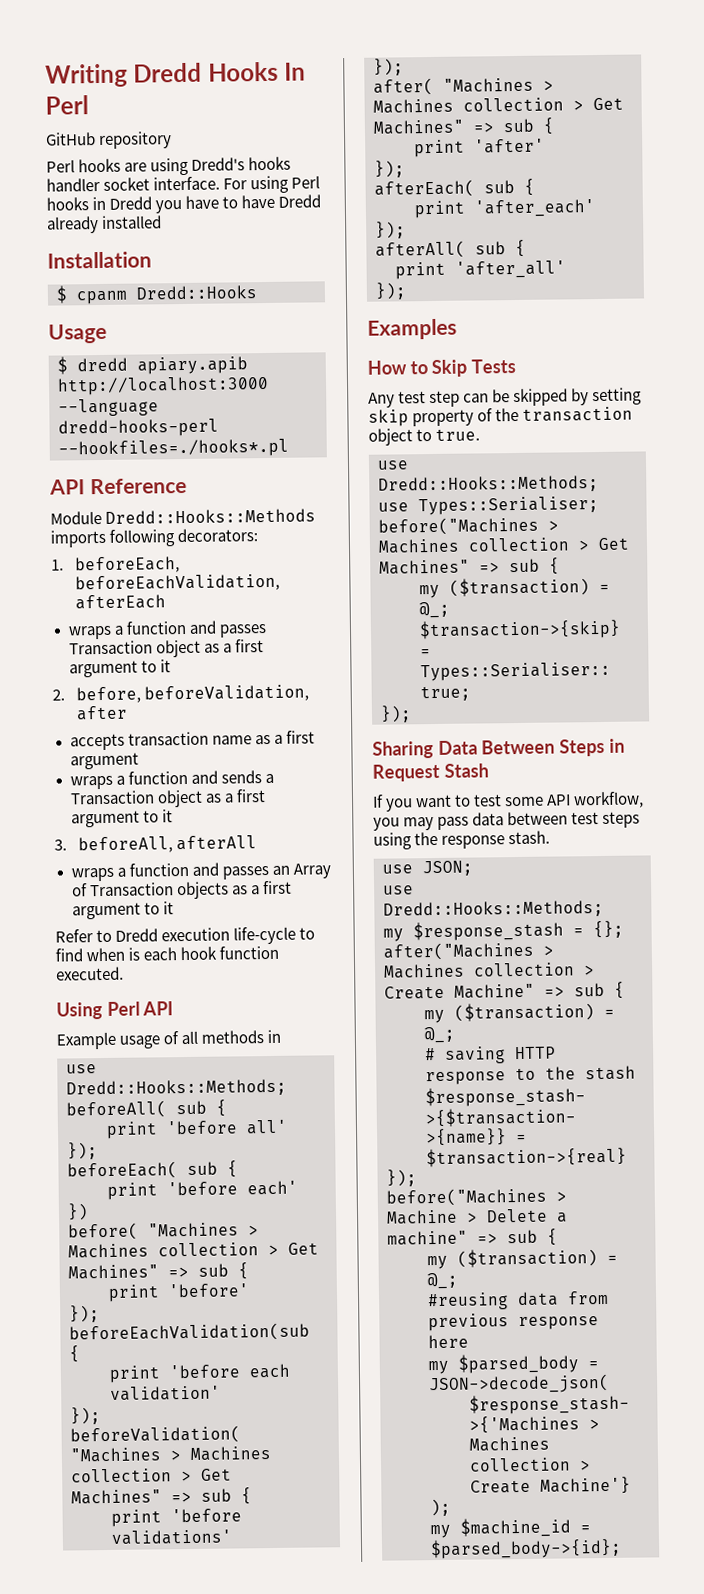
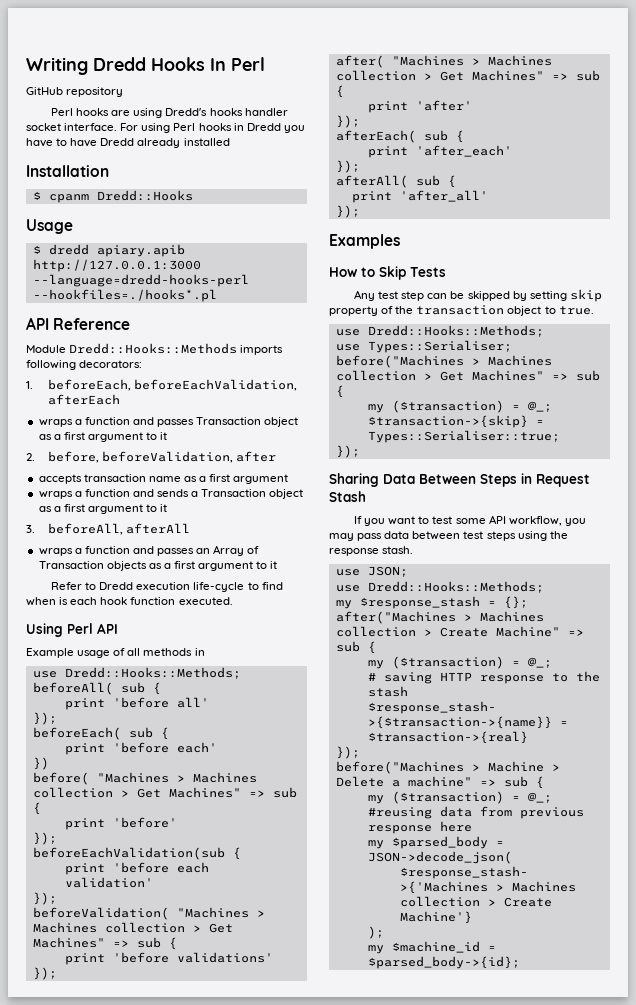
[57,375,269,396] [58,398,159,417] [58,418,219,438] http://localhost:3000 --language dredd-hooks-perl -> [32,259,201,272] [32,274,249,287] http://127.0.0.1:3000 --language=dredd-hooks-perl

